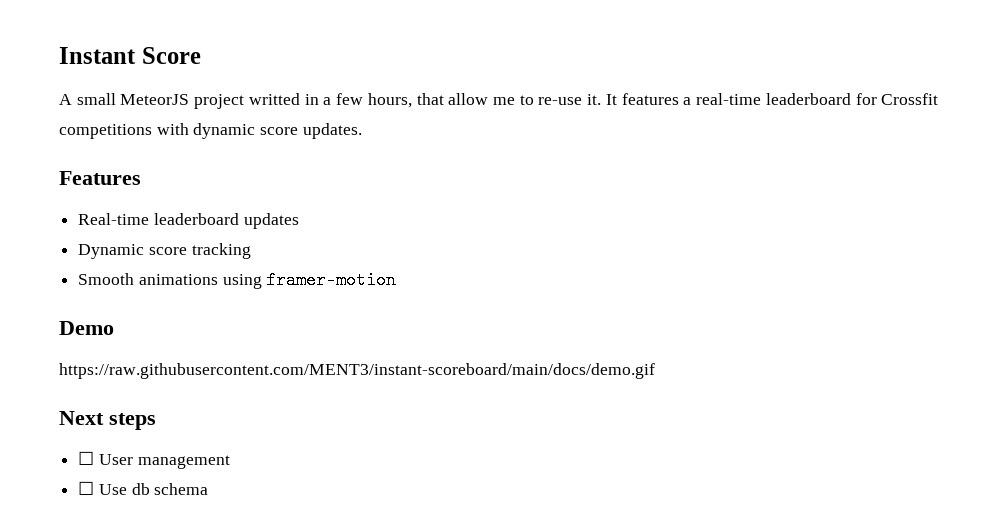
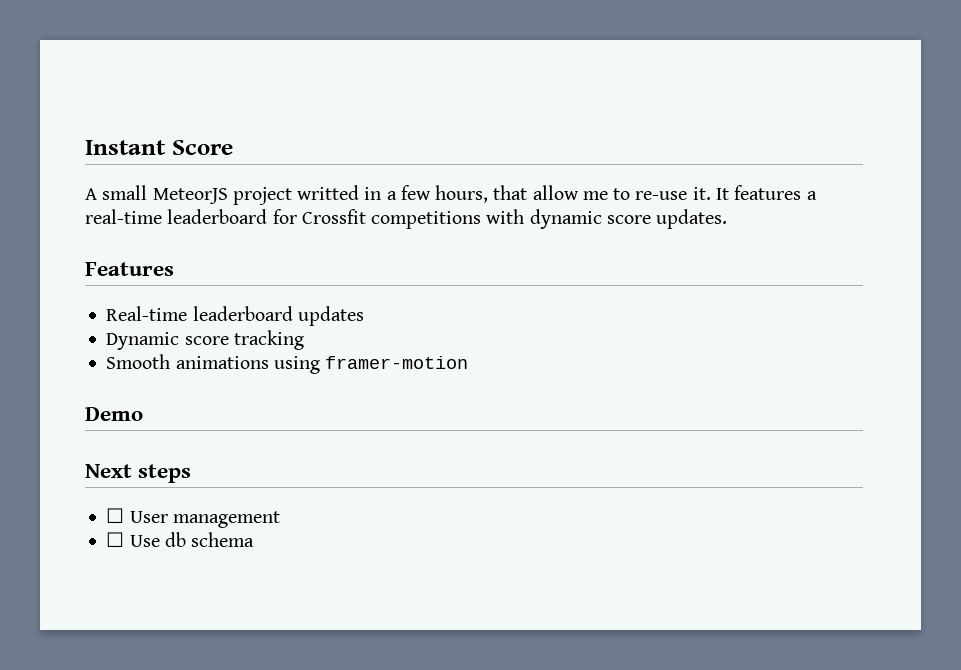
[59,363,655,379] // https://raw.githubusercontent.com/MENT3/instant-scoreboard/main/docs/demo.gif -> (143, 414) none

